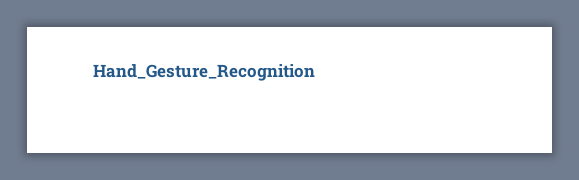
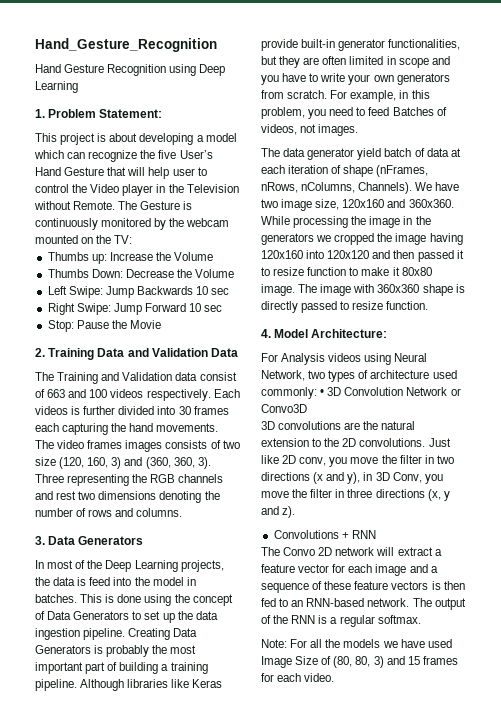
(315, 72) none -> [35,64,226,76] [35,81,78,93] [35,109,163,118] [35,133,237,145] [34,150,213,162] [35,167,207,179] [35,184,239,196] [34,201,193,210] [35,218,230,230] [35,235,133,244] [47,252,214,264] [47,269,235,278] [47,286,230,298] [47,303,223,315] [47,320,161,332] [35,348,239,360] [35,372,237,384] [35,389,240,401] [35,406,229,415] [35,423,219,435] [35,440,240,452] [35,457,211,469] [35,474,224,486] [35,491,220,503] [35,508,183,517] [35,536,144,545] [35,560,224,572] [35,577,196,586] [35,594,233,606] [35,611,218,623] [35,628,198,640] [35,645,197,657] [35,662,208,674] [35,679,223,691] [261,39,461,51] [261,56,450,68] [261,73,450,85] [261,90,430,102] [261,107,447,119] [261,124,359,136] [261,148,461,160] [261,165,429,177] [261,182,460,194] [261,199,454,211] [261,216,431,228] [261,233,463,245] [261,250,464,262] [261,267,432,276] [261,284,465,296] [261,301,429,313] [261,329,388,338] [261,353,428,365] [261,370,457,382] [261,387,461,399] [261,404,307,413] [261,421,416,430] [261,438,451,447] [261,455,454,467] [261,472,443,484] [261,489,450,501] [261,506,296,518] [273,530,376,539] [261,547,442,556] [261,564,438,576] [261,581,465,593] [261,598,466,610] [261,615,421,627] [261,639,452,648] [261,656,458,668] [261,673,335,682] // Hand Gesture Recognition using Deep Learning // 1. Problem Statement: // This project is about developing a model which can recognize the five User’s Hand Gesture that will help user to control the Video player in the Television without Remote. The Gesture is continuously monitored by the webcam mounted on the TV: // Thumbs up: Increase the Volume // Thumbs Down: Decrease the Volume // Left Swipe: Jump Backwards 10 sec // Right Swipe: Jump Forward 10 sec // Stop: Pause the Movie // 2. Training Data and Validation Data // The Training and Validation data consist of 663 and 100 videos respectively. Each videos is further divided into 30 frames each capturing the hand movements. The video frames images consists of two size (120, 160, 3) and (360, 360, 3). Three representing the RGB channels and rest two dimensions denoting the number of rows and columns. // 3. Data Generators // In most of the Deep Learning projects, the data is feed into the model in batches. This is done using the concept of Data Generators to set up the data ingestion pipeline. Creating Data Generators is probably the most important part of building a training pipeline. Although libraries like Keras provide built-in generator functionalities, but they are often limited in scope and you have to write your own generators from scratch. For example, in this problem, you need to feed Batches of videos, not images. // The data generator yield batch of data at each iteration of shape (nFrames, nRows, nColumns, Channels). We have two image size, 120x160 and 360x360. While processing the image in the generators we cropped the image having 120x160 into 120x120 and then passed it to resize function to make it 80x80 image. The image with 360x360 shape is directly passed to resize function. // 4. Model Architecture: // For Analysis videos using Neural Network, two types of architecture used commonly: • 3D Convolution Network or Convo3D // 3D convolutions are the natural extension to the 2D convolutions. Just like 2D conv, you move the filter in two directions (x and y), in 3D Conv, you move the filter in three directions (x, y and z). // Convolutions + RNN // The Convo 2D network will extract a feature vector for each image and a sequence of these feature vectors is then fed to an RNN-based network. The output of the RNN is a regular softmax. // Note: For all the models we have used Image Size of (80, 80, 3) and 15 frames for each video.

